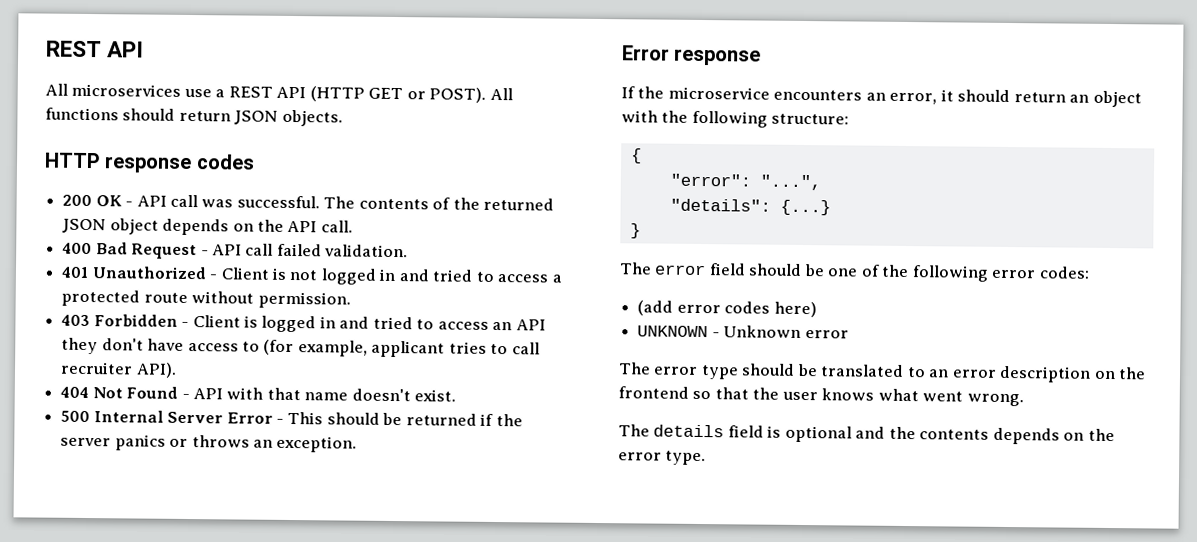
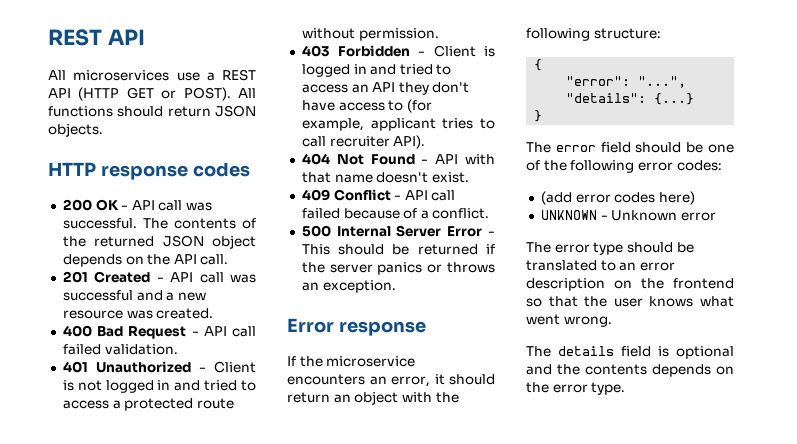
(353, 226) none -> [62,271,256,283] [62,290,206,301] [62,308,214,319] // 201 Created - API call was successful and a new resource was created.
(457, 395) none -> [301,189,456,201] [301,208,490,219] // 409 Conflict - API call failed because of a conflict.

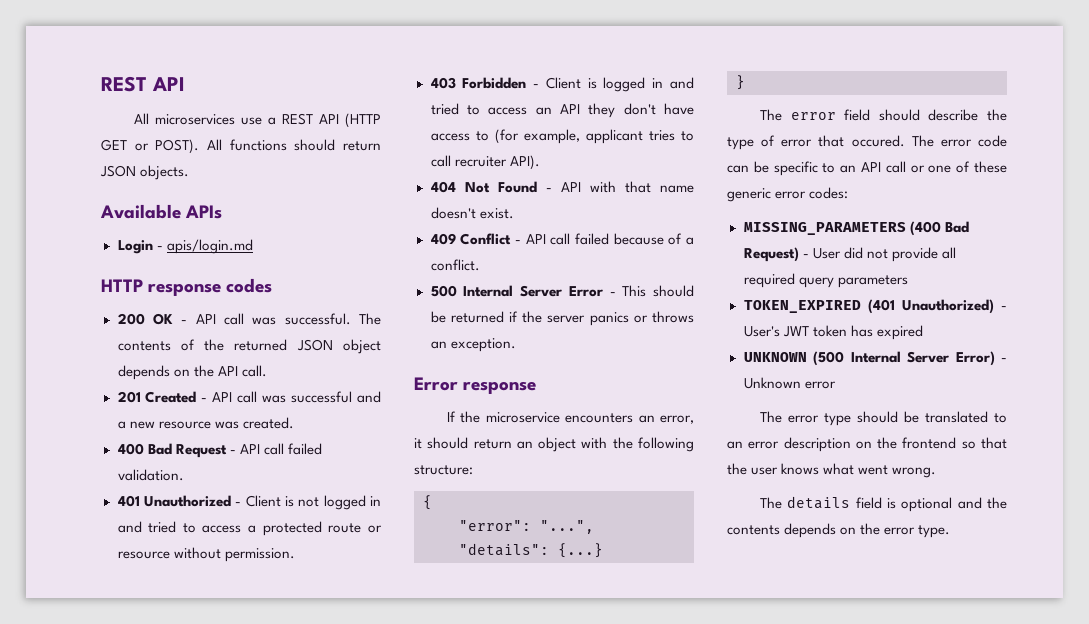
(103, 130) none -> [100,204,223,219] [117,239,253,254] // Available APIs // Login - apis/login.md
(234, 403) none -> [368,525,382,533] [117,551,170,559] or resource
[686,142,734,153] [526,160,722,173] [540,191,695,205] [540,210,597,220] be one of the following error codes: // (add error codes here) // UNKNOWN -> [928,109,1007,121] [727,135,1007,150] [727,161,1007,176] [727,187,849,202] [743,221,969,236] [743,247,956,262] [743,273,908,288] [743,299,1007,314] [743,325,923,340] [743,351,995,366] describe the type of error that occured. The error code can be specific to an API call or one of these generic error codes: // MISSING_PARAMETERS (400 Bad Request) - User did not provide all required query parameters // TOKEN_EXPIRED (401 Unauthorized) - User's JWT token has expired // UNKNOWN (500 Internal Server Error)

